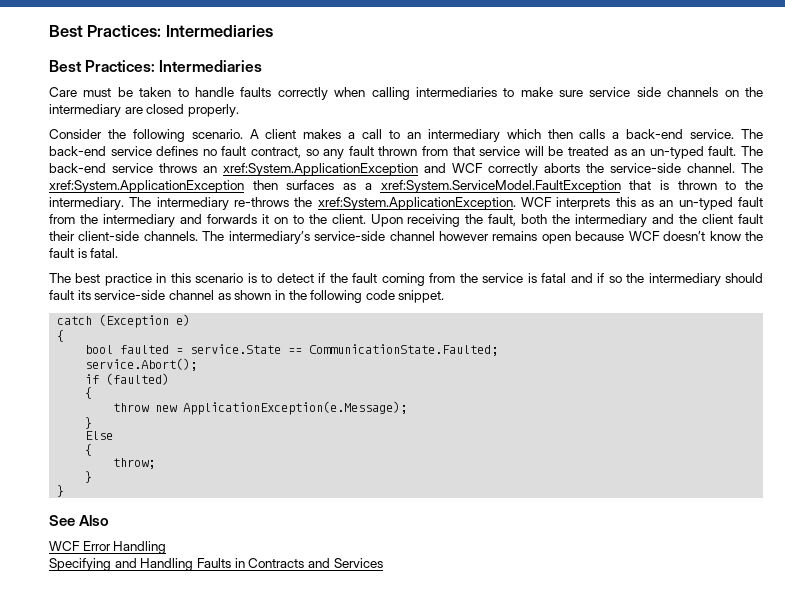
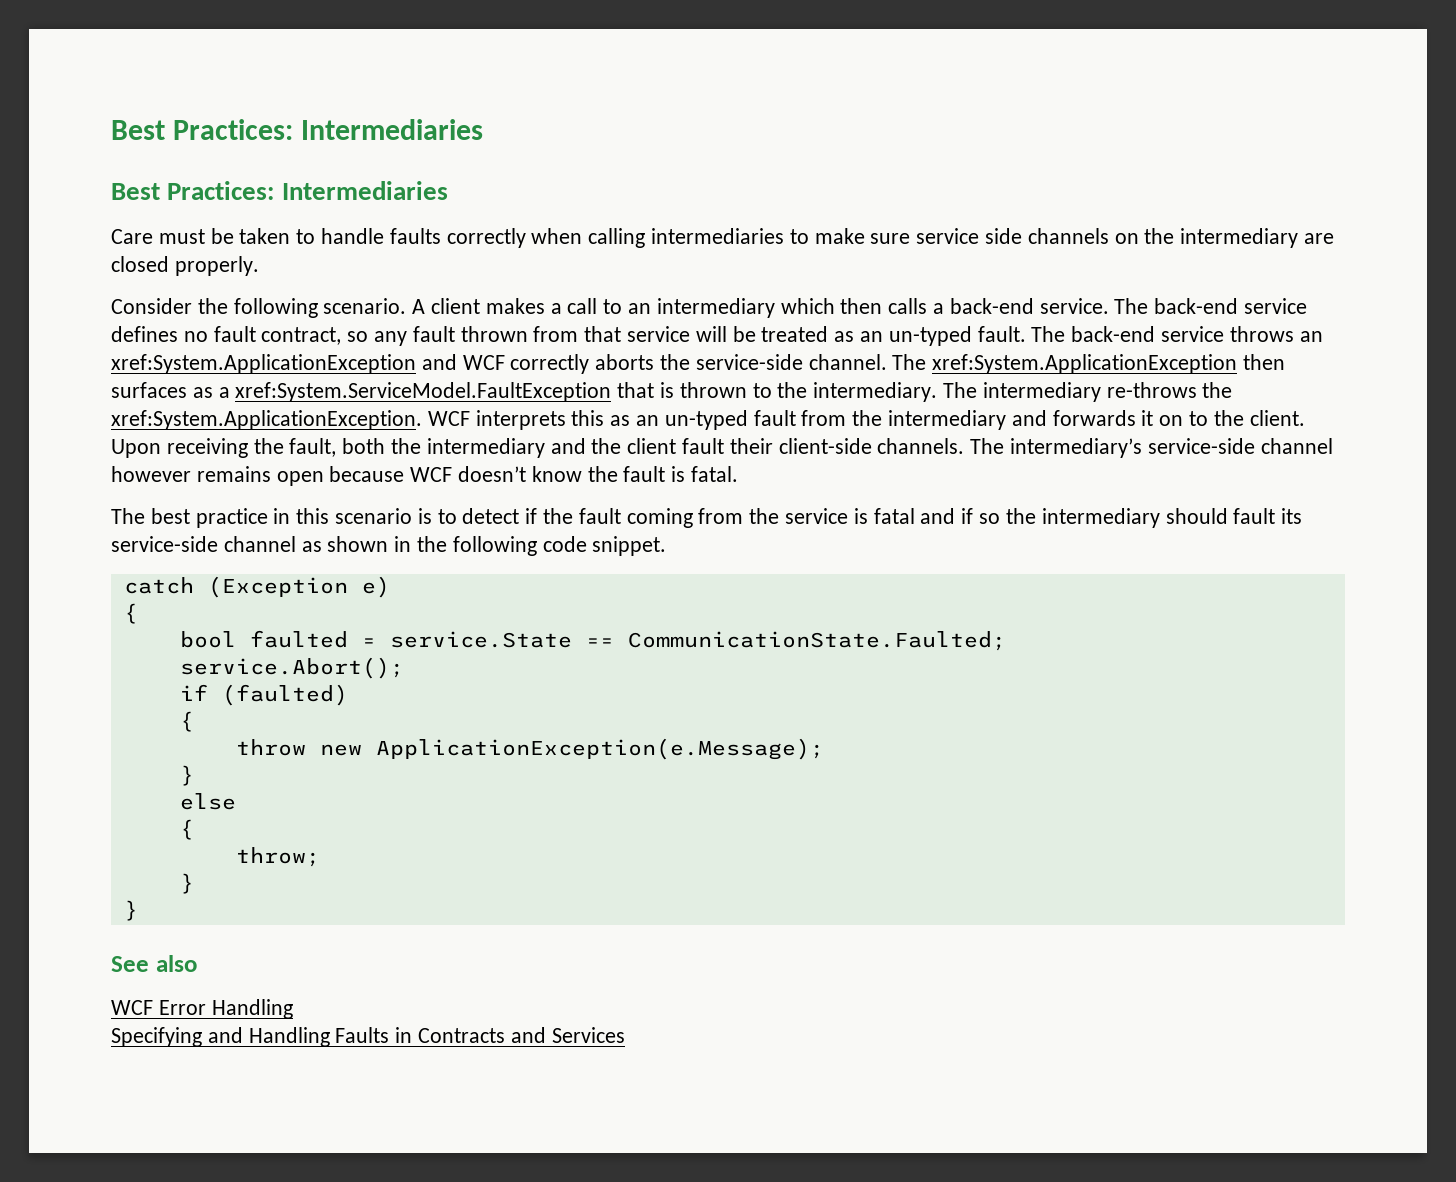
[85,431,114,440] Else -> [179,793,236,810] else
[79,515,110,526] Also -> [155,955,197,972] also

